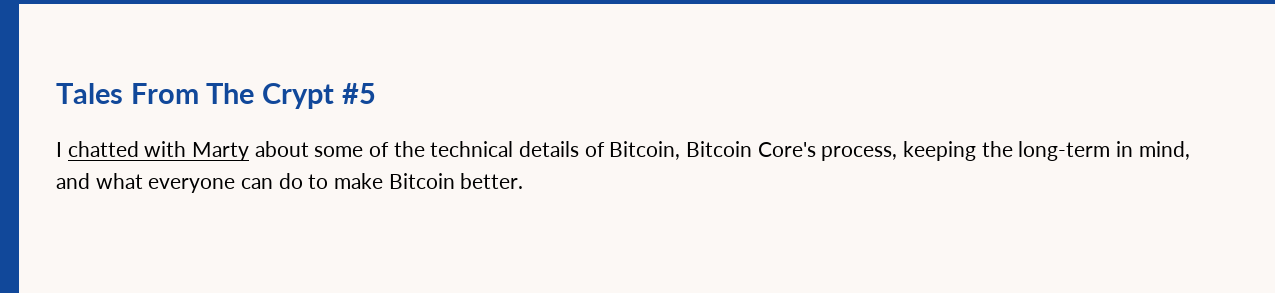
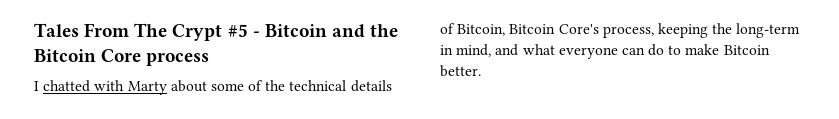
(376, 93) none -> [252,24,399,38] [34,49,210,66] - Bitcoin and the Bitcoin Core process

